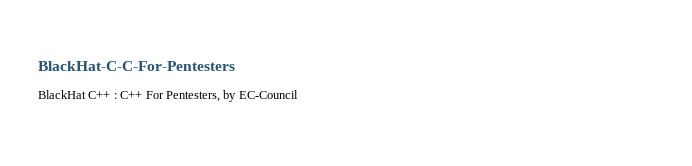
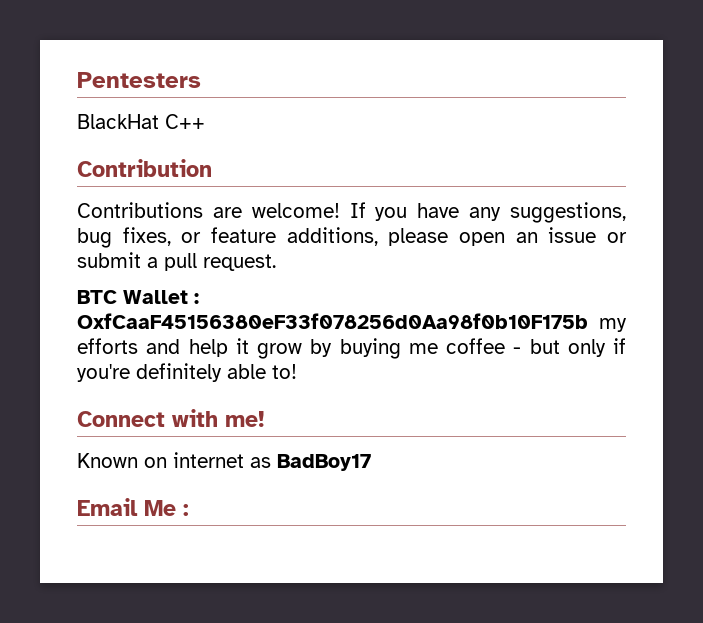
[38,61,235,71] BlackHat-C-C-For-Pentesters -> [77,72,201,88] Pentesters
[113,90,298,102] : C++ For Pentesters, by EC-Council -> [77,159,212,177] [77,202,626,223] [77,227,627,248] [77,252,276,271] [77,290,199,304] [77,313,627,332] [77,338,626,359] [77,363,297,382] [77,409,265,427] [77,452,371,471] [77,498,189,516] // Contribution // Contributions are welcome! If you have any suggestions, bug fixes, or feature additions, please open an issue or submit a pull request. // BTC Wallet : OxfCaaF45156380eF33f078256d0Aa98f0b10F175b my efforts and help it grow by buying me coffee - but only if you're definitely able to! // Connect with me! // Known on internet as BadBoy17 // Email Me :

